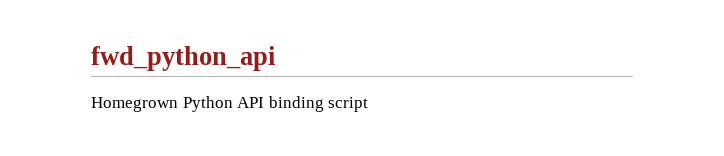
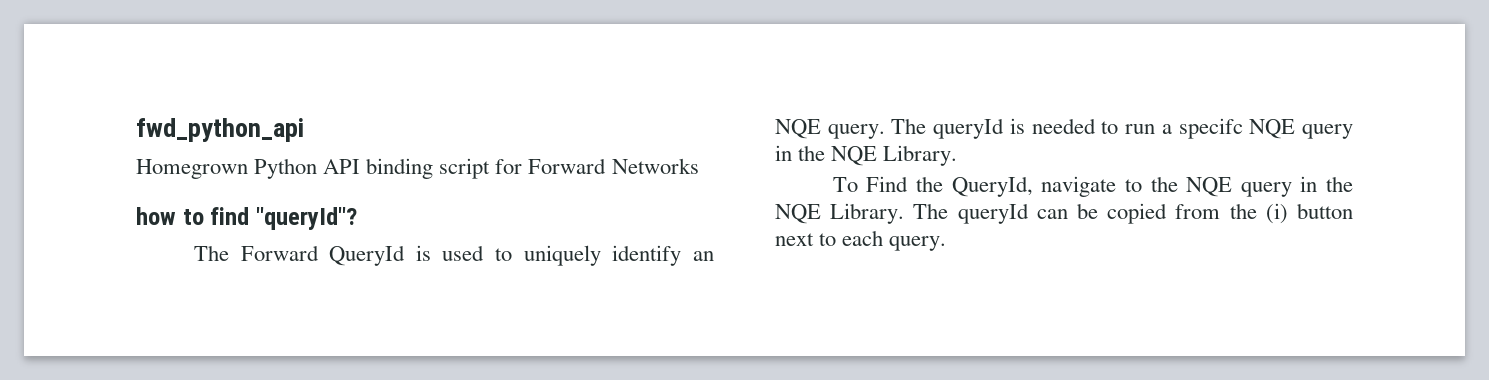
(369, 104) none -> [495,158,699,174] [136,207,357,230] [193,245,714,266] [775,118,1353,139] [775,145,958,166] [832,176,1353,197] [775,203,1353,224] [775,230,947,251] for Forward Networks // how to find "queryId"? // The Forward QueryId is used to uniquely identify an NQE query. The queryId is needed to run a specifc NQE query in the NQE Library. // To Find the QueryId, navigate to the NQE query in the NQE Library. The queryId can be copied from the (i) button next to each query.

